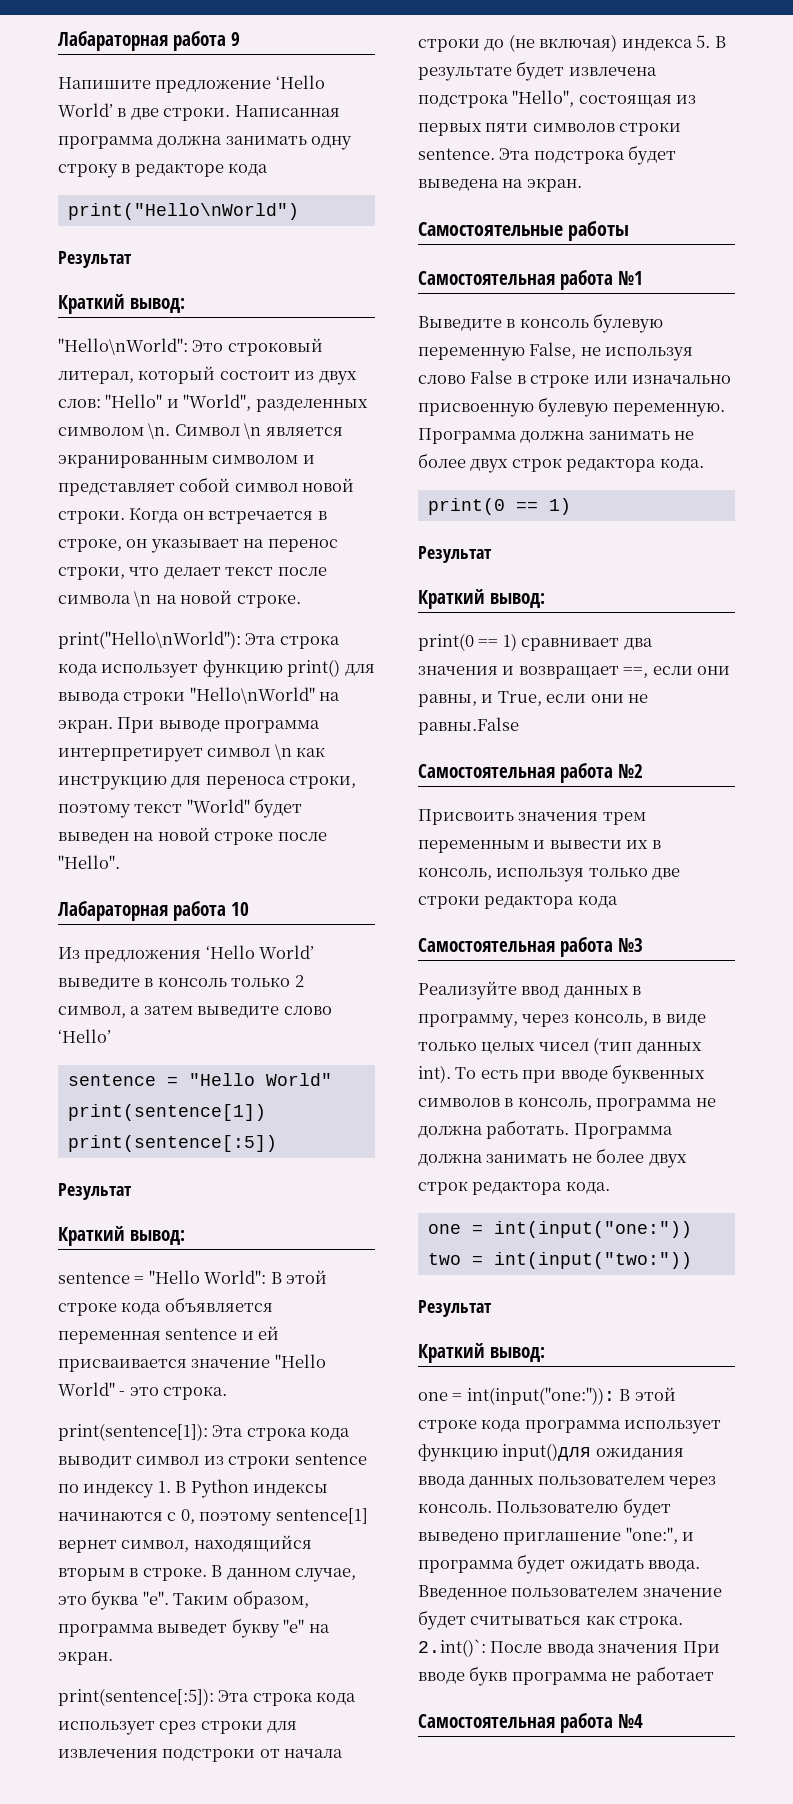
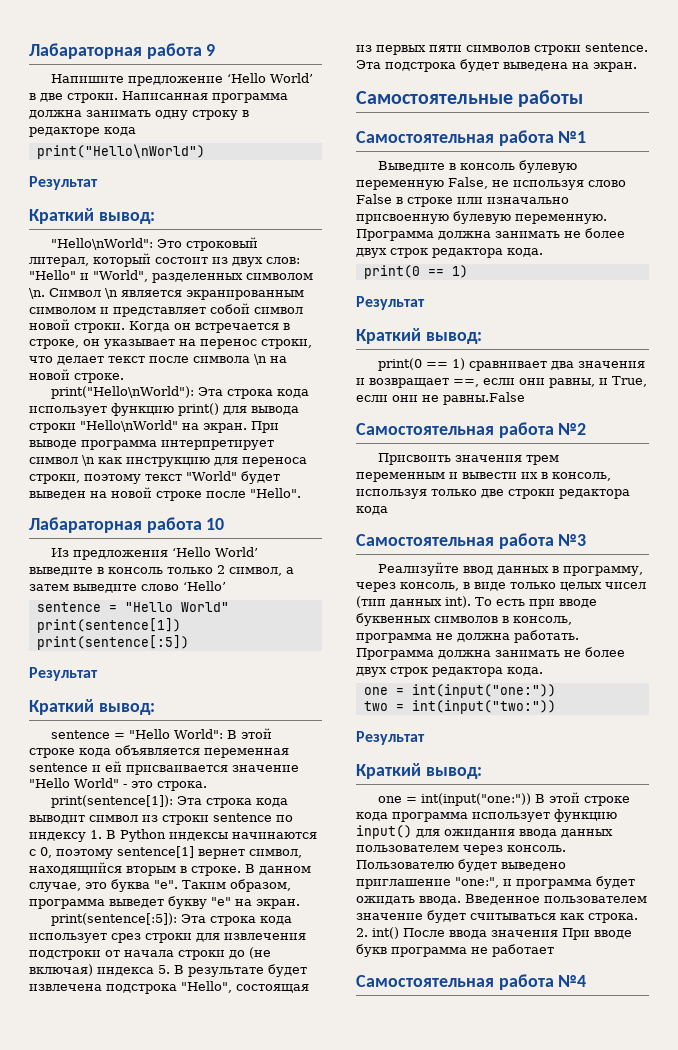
[466,1387,615,1405] int(input("one:")): -> [421,793,532,806] int(input("one:"))
[502,1443,592,1461] input()для -> [356,825,440,839] input() для
[418,1639,486,1657] 2.int()`: -> [356,927,399,939] 2. int()

